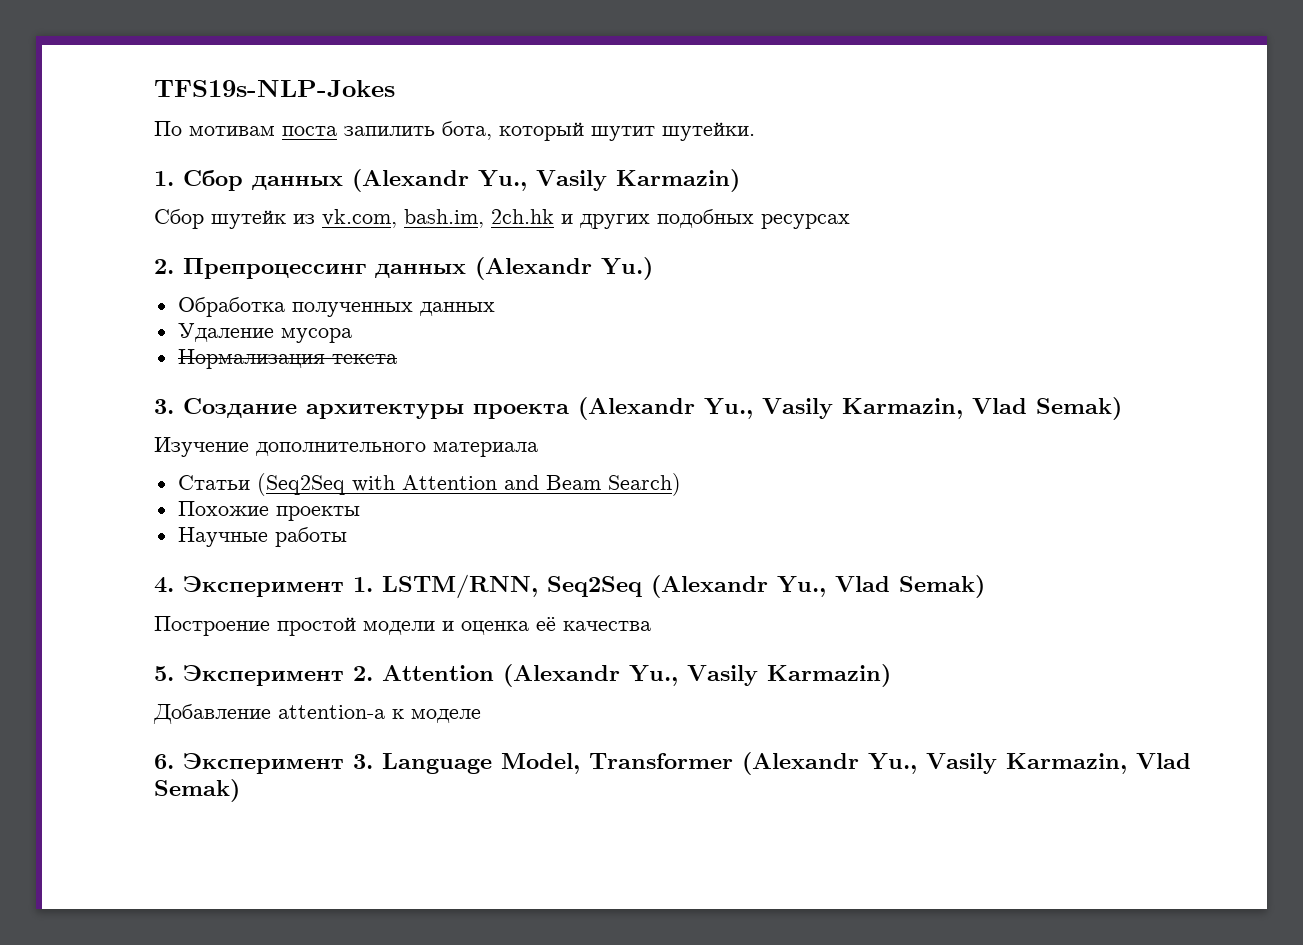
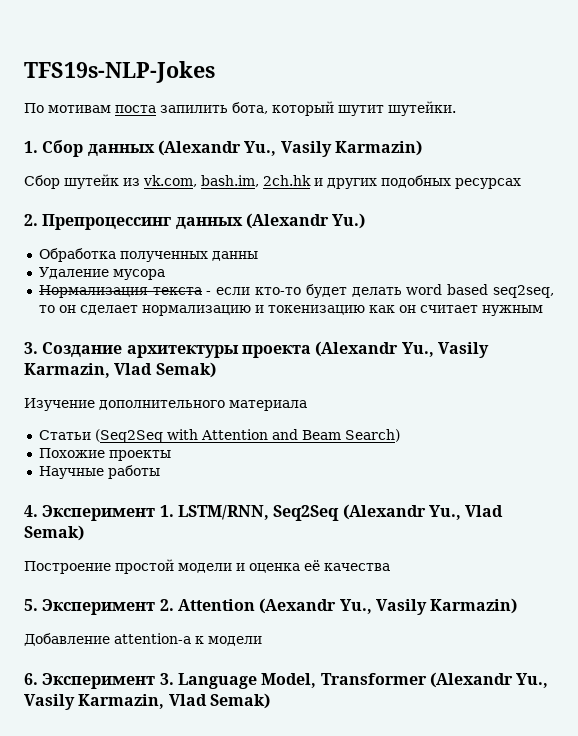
[419,302,495,316] данных -> [211,251,258,261] данны
(397, 359) none -> [206,284,554,298] [38,305,543,316] - если кто-то будет делать word based seq2seq, то он сделает нормализацию и токенизацию как он считает нужным
[503,664,620,687] (Alexandr -> [259,598,337,614] (Aexandr
[411,709,481,723] моделе -> [208,636,262,646] модели

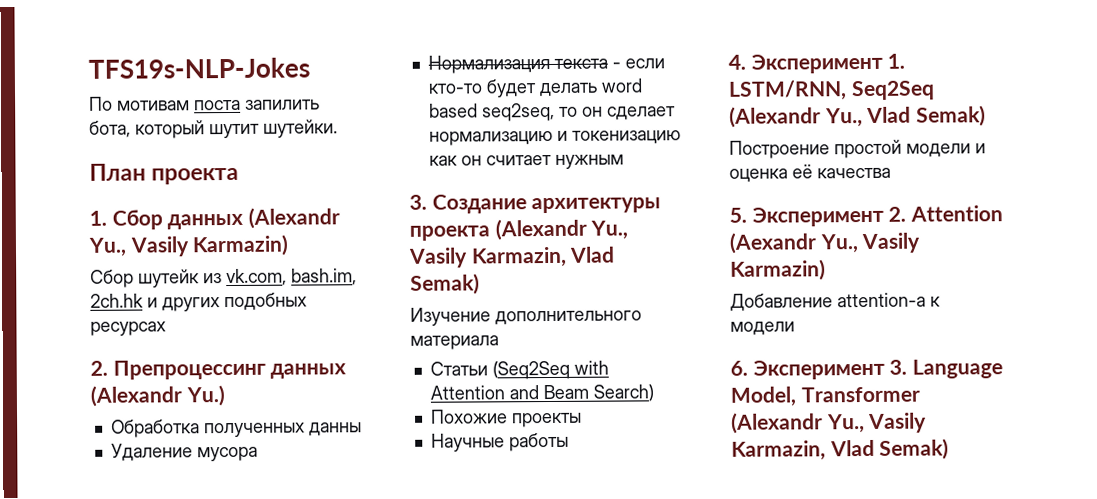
(456, 108) none -> [89,163,240,185] // План проекта

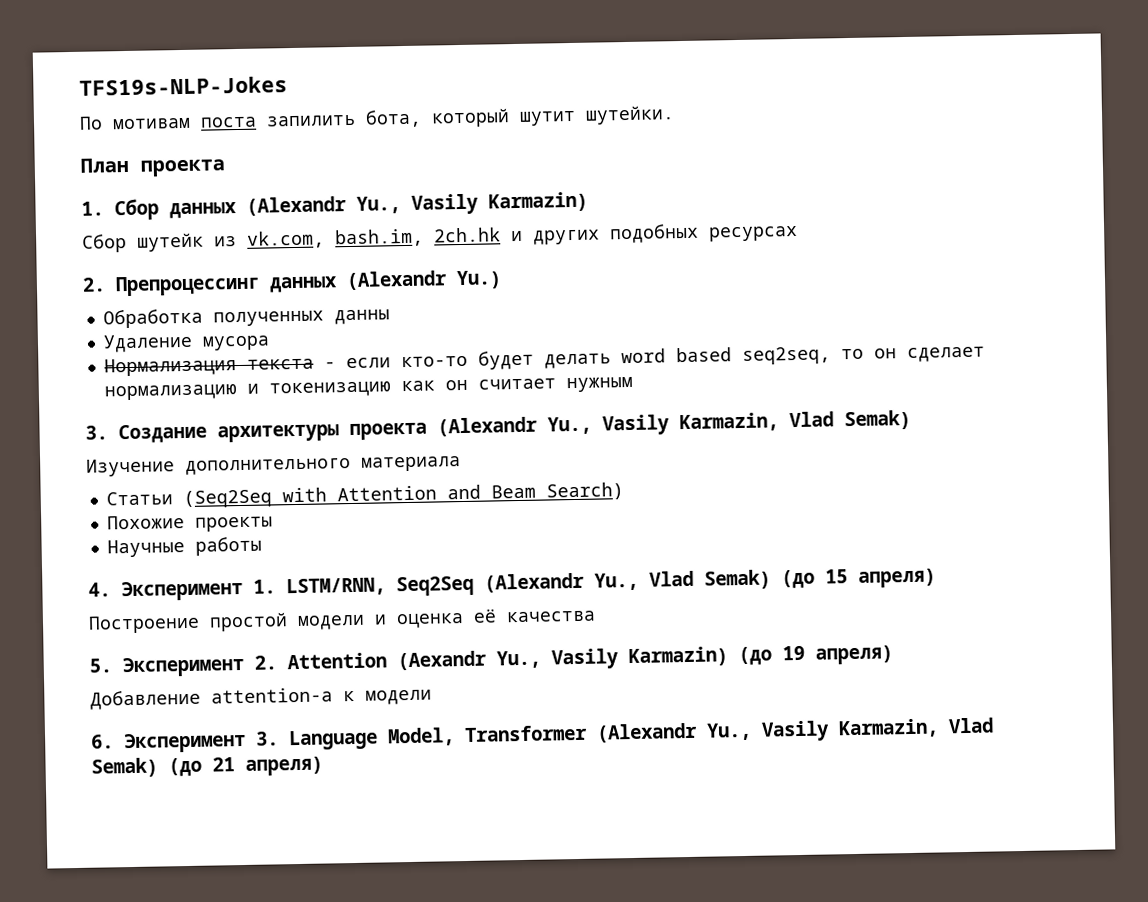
(986, 116) none -> [781,568,936,589] (до 15 апреля)
(826, 270) none -> [738,645,893,666] (до 19 апреля)
(950, 449) none -> [168,756,323,777] (до 21 апреля)

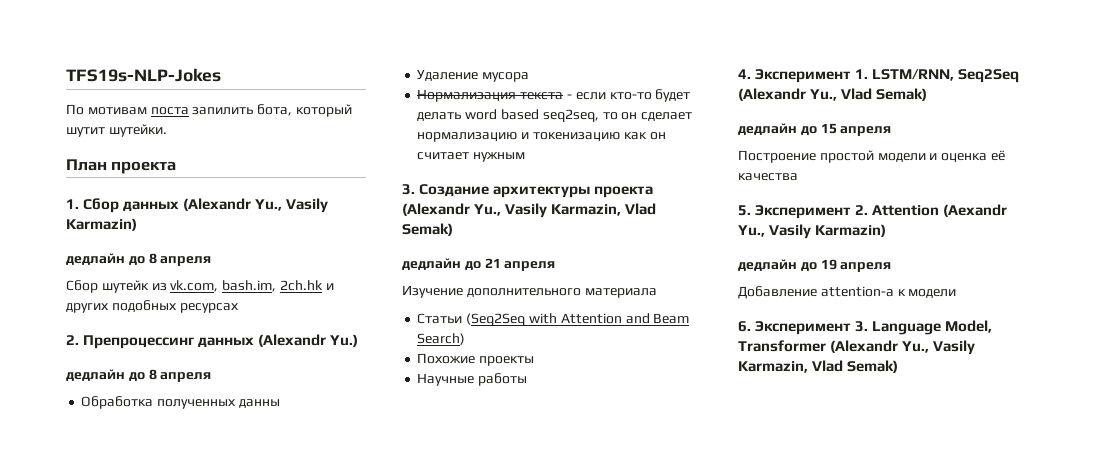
(588, 202) none -> [66,253,212,266] // дедлайн до 8 апреля
(502, 280) none -> [66,369,212,382] // дедлайн до 8 апреля
(911, 420) none -> [402,258,556,271] // дедлайн до 21 апреля
[781,568,936,589] (до 15 апреля) -> [738,123,892,136] // дедлайн до 15 апреля
[738,645,893,666] (до 19 апреля) -> [738,259,892,272] // дедлайн до 19 апреля
[168,756,323,777] (до 21 апреля) -> (899, 366) none

